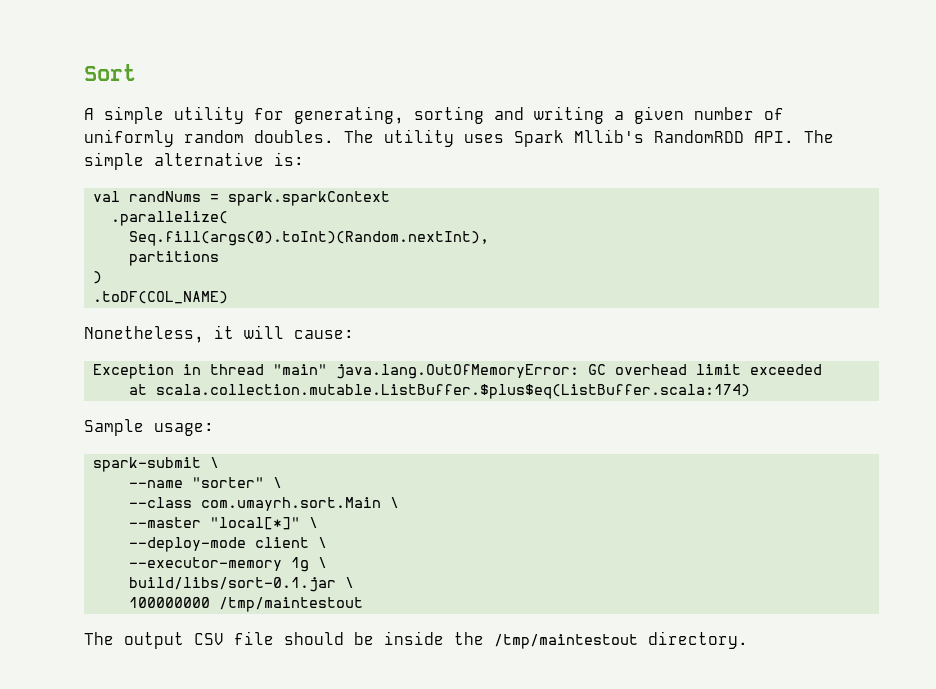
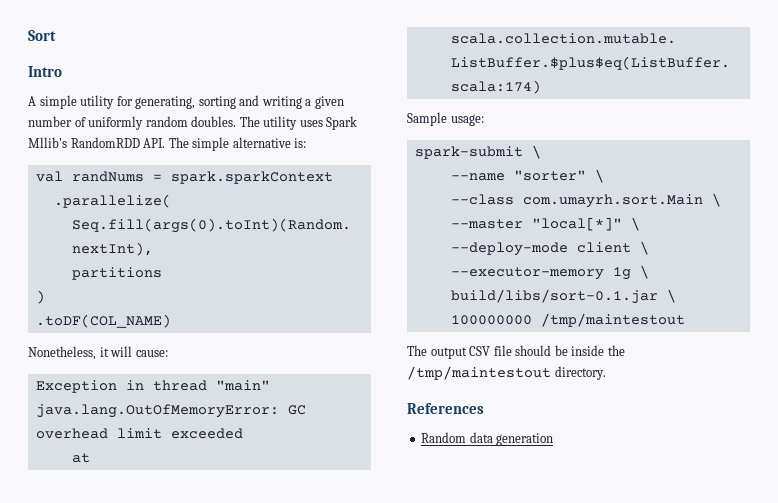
(136, 72) none -> [28,66,62,77] // Intro
(748, 640) none -> [407,403,484,414] [421,432,554,446] // References // Random data generation

